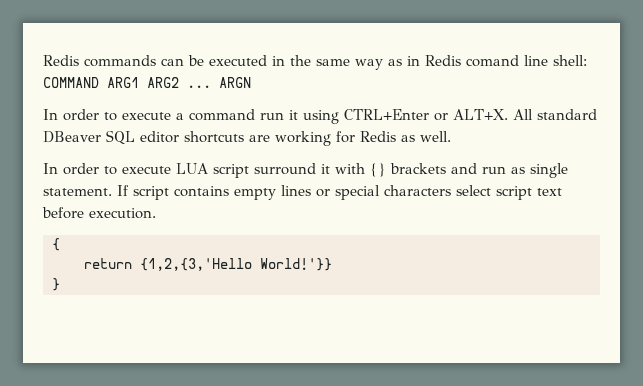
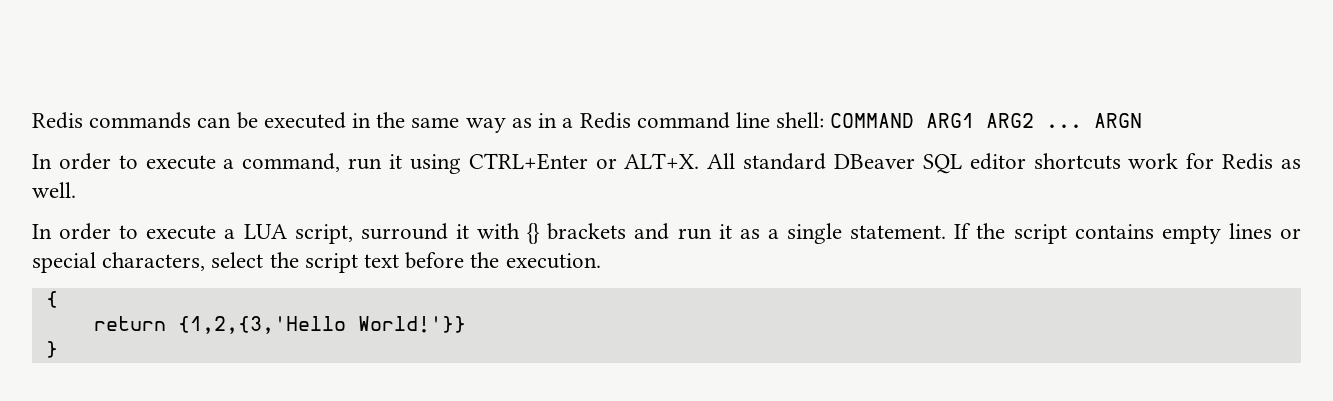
[425,55,519,67] Redis comand -> [562,112,730,129] a Redis command
[189,109,255,121] command -> [242,153,341,172] command,
[249,131,331,146] are working -> [1128,153,1179,169] work
[176,163,249,178] LUA script -> [224,224,353,244] a LUA script,
[511,167,525,174] as -> [718,224,779,239] it as a
(129, 190) none -> [976,223,1006,239] the
[384,185,491,196] characters select -> [102,252,299,271] characters, select the
(84, 213) none -> [470,252,500,268] the

